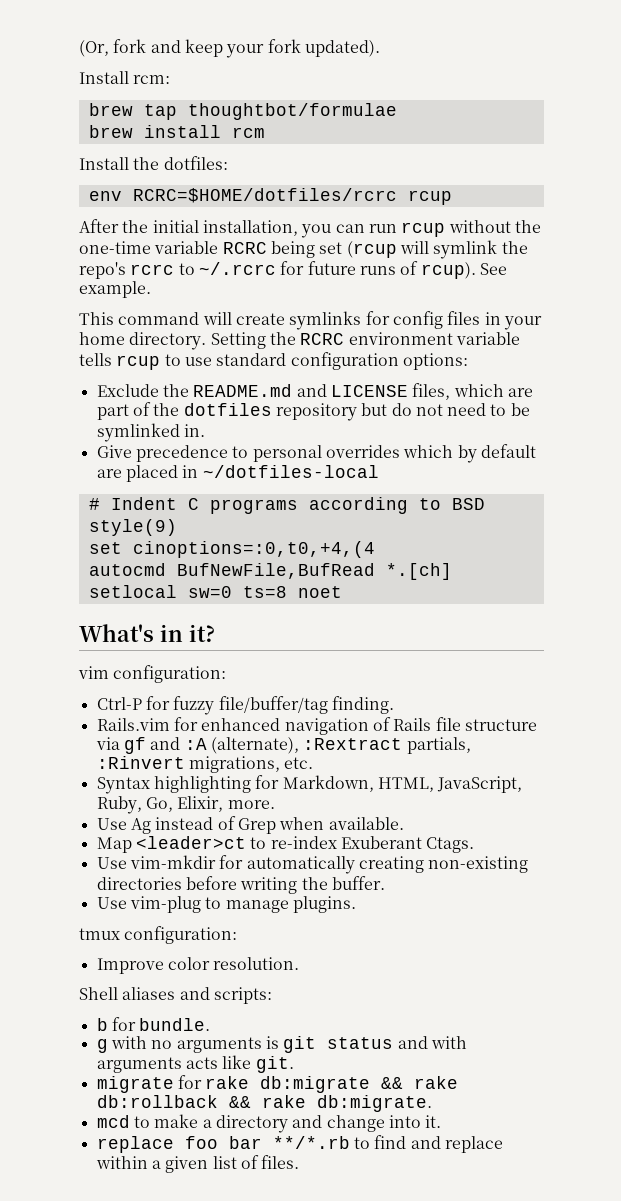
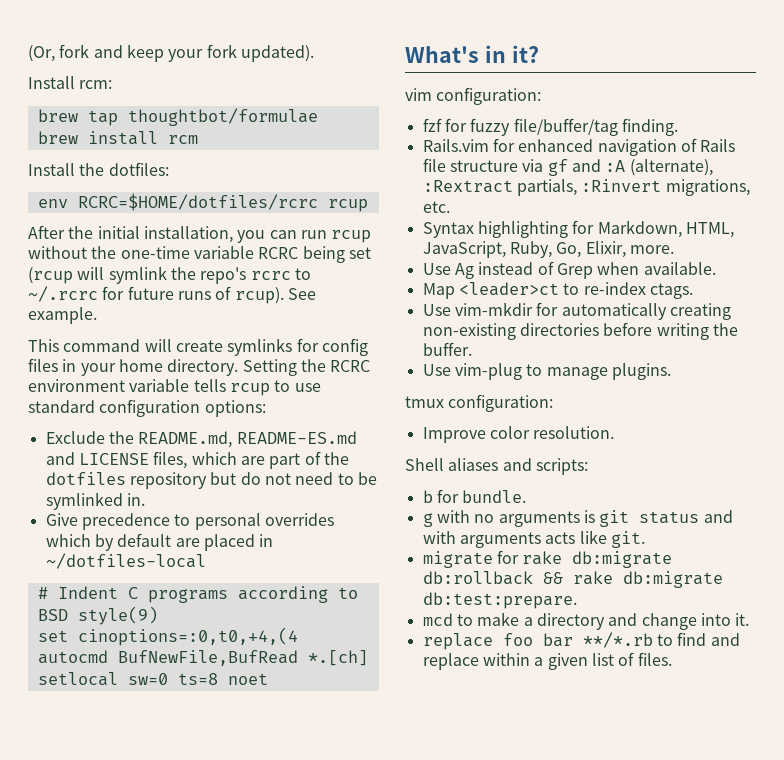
[193,384,293,397] README.md -> [138,431,357,448] README.md, README-ES.md
[96,697,142,710] Ctrl-P -> [422,118,442,132] fzf
[340,836,475,853] Exuberant Ctags. -> [649,283,693,299] ctags.
[381,1076,459,1089] && rake -> (673, 559) none
[316,1095,432,1112] db:migrate. -> [622,571,723,588] [422,592,577,609] db:migrate db:test:prepare.

